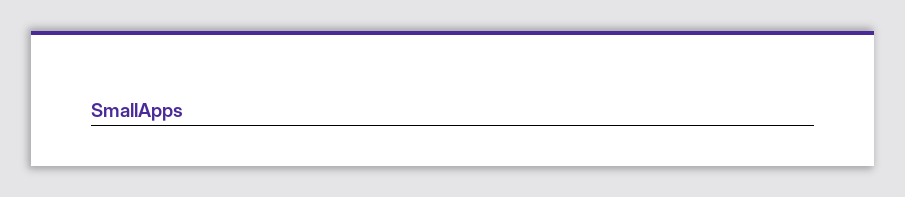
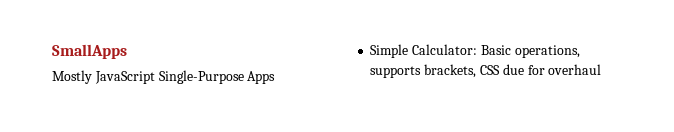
(183, 112) none -> [52,70,276,84] [370,44,580,58] [370,64,602,78] // Mostly JavaScript Single-Purpose Apps // Simple Calculator: Basic operations, supports brackets, CSS due for overhaul

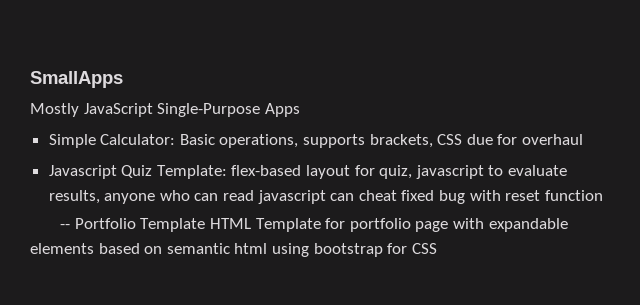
(602, 69) none -> [48,165,568,179] [48,190,603,204] [60,218,568,232] [30,243,437,257] // Javascript Quiz Template: flex-based layout for quiz, javascript to evaluate results, anyone who can read javascript can cheat fixed bug with reset function // -- Portfolio Template HTML Template for portfolio page with expandable elements based on semantic html using bootstrap for CSS

